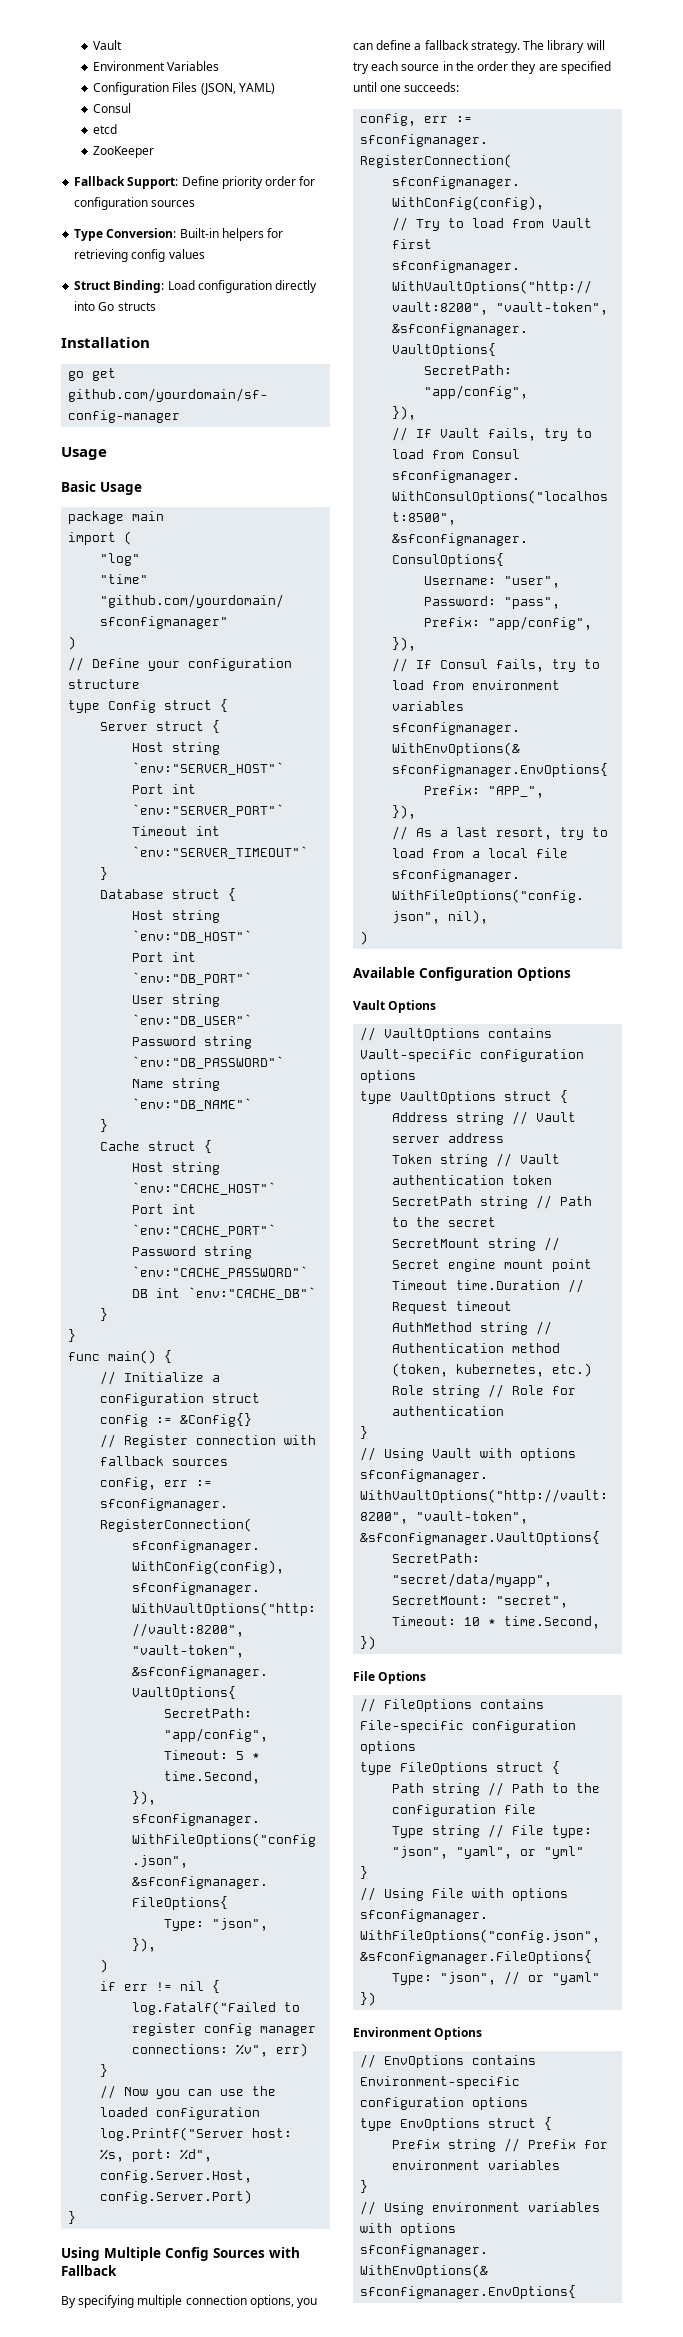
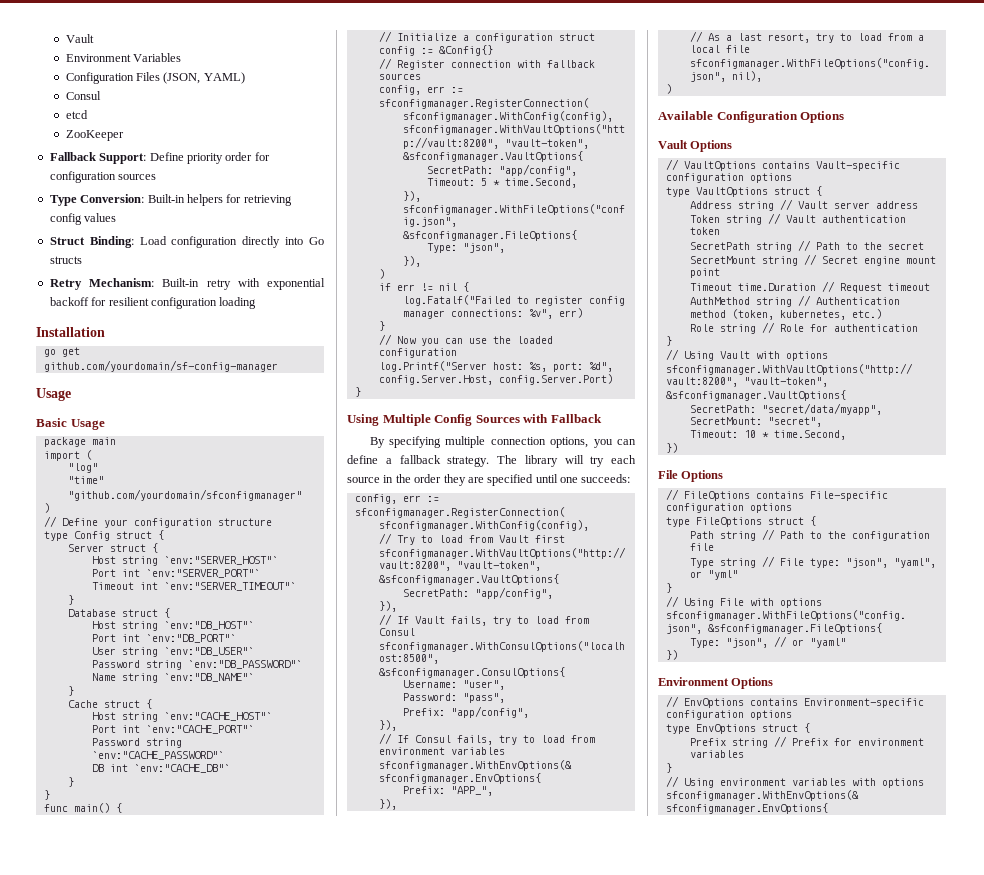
(156, 306) none -> [49,278,325,290] [49,297,257,309] // Retry Mechanism: Built-in retry with exponential backoff for resilient configuration loading

